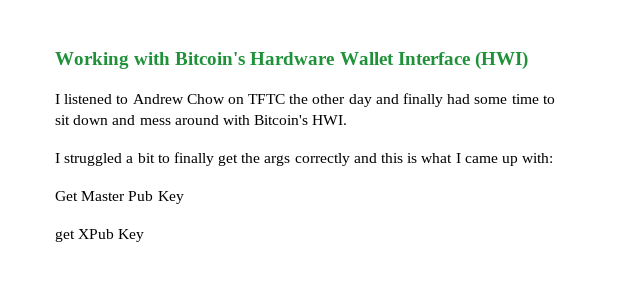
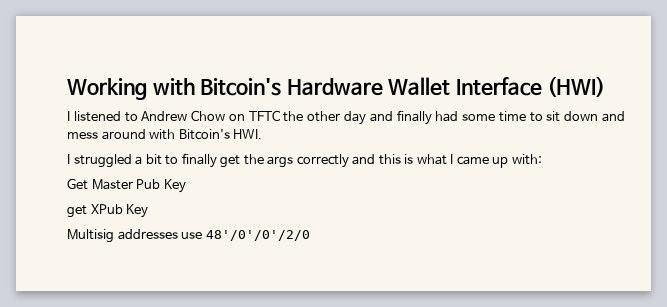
(145, 235) none -> [67,229,310,243] // Multisig addresses use 48'/0'/0'/2/0

